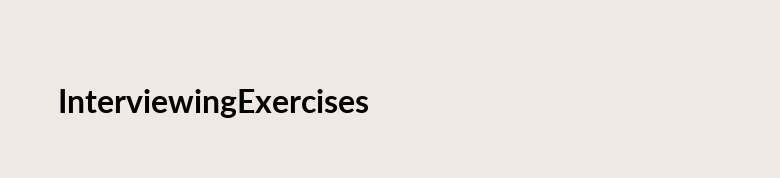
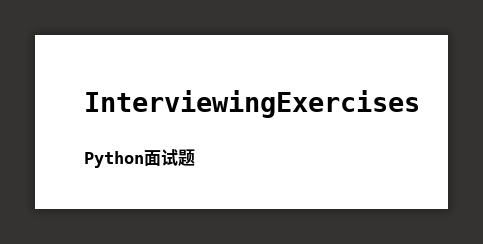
(369, 103) none -> [84,149,195,168] // Python面试题

